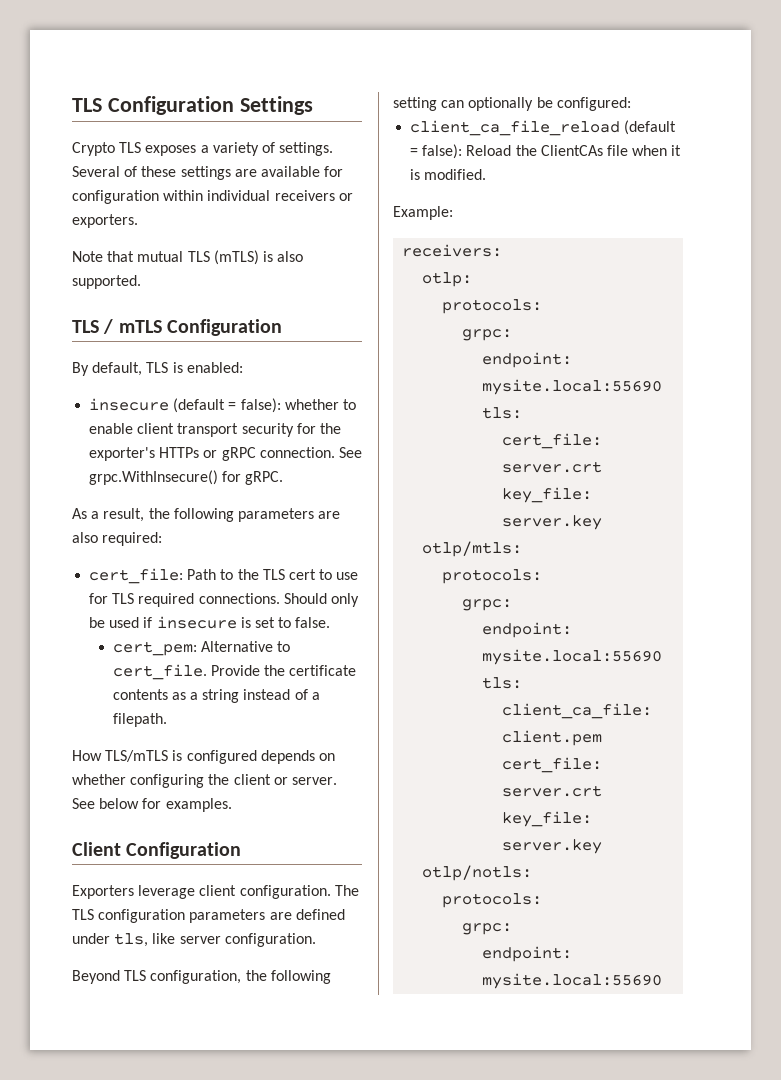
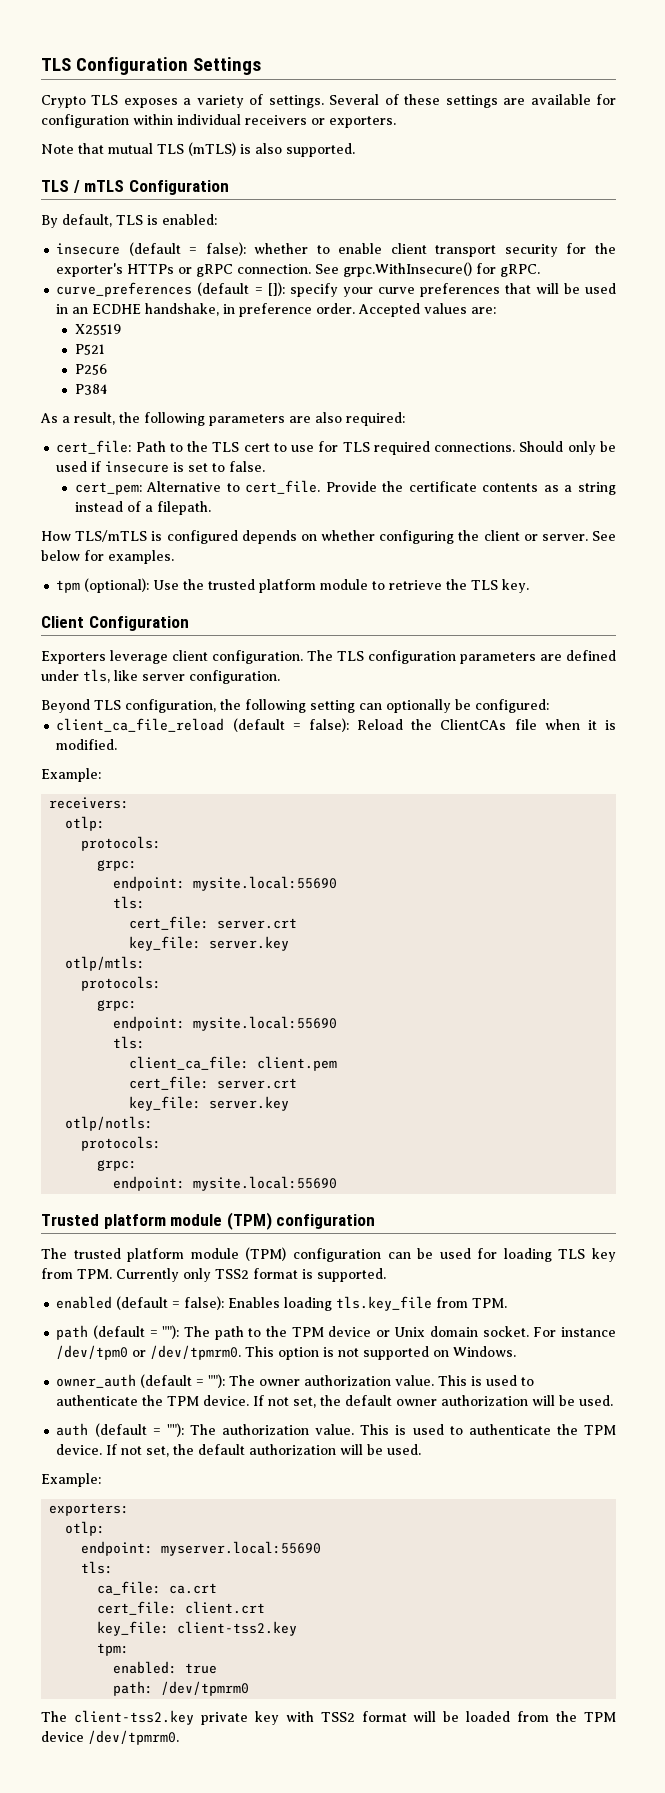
(284, 478) none -> [56,282,616,297] [56,303,497,317] [74,324,121,335] [74,344,105,355] [74,364,107,375] [74,384,107,395] // curve_preferences (default = []): specify your curve preferences that will be used in an ECDHE handshake, in preference order. Accepted values are: // X25519 // P521 // P256 // P384
(232, 805) none -> [56,578,530,593] // tpm (optional): Use the trusted platform module to retrieve the TLS key.
(663, 981) none -> [41,1212,376,1230] [41,1247,616,1262] [41,1268,386,1282] [56,1296,508,1311] [56,1325,616,1340] [56,1345,517,1360] [56,1374,535,1388] [56,1395,614,1408] [56,1423,617,1437] [56,1444,422,1457] [41,1473,101,1487] [49,1503,130,1516] [65,1521,106,1536] [81,1541,322,1556] [81,1561,114,1574] [97,1581,218,1595] [97,1601,266,1615] [97,1621,298,1636] [97,1643,130,1656] [113,1661,218,1674] [113,1681,250,1696] [41,1710,616,1725] [41,1730,179,1745] // Trusted platform module (TPM) configuration // The trusted platform module (TPM) configuration can be used for loading TLS key from TPM. Currently only TSS2 format is supported. // enabled (default = false): Enables loading tls.key_file from TPM. // path (default = ""): The path to the TPM device or Unix domain socket. For instance /dev/tpm0 or /dev/tpmrm0. This option is not supported on Windows. // owner_auth (default = ""): The owner authorization value. This is used to authenticate the TPM device. If not set, the default owner authorization will be used. // auth (default = ""): The authorization value. This is used to authenticate the TPM device. If not set, the default authorization will be used. // Example: // exporters: // otlp: // endpoint: myserver.local:55690 // tls: // ca_file: ca.crt // cert_file: client.crt // key_file: client-tss2.key // tpm: // enabled: true // path: /dev/tpmrm0 // The client-tss2.key private key with TSS2 format will be loaded from the TPM device /dev/tpmrm0.

